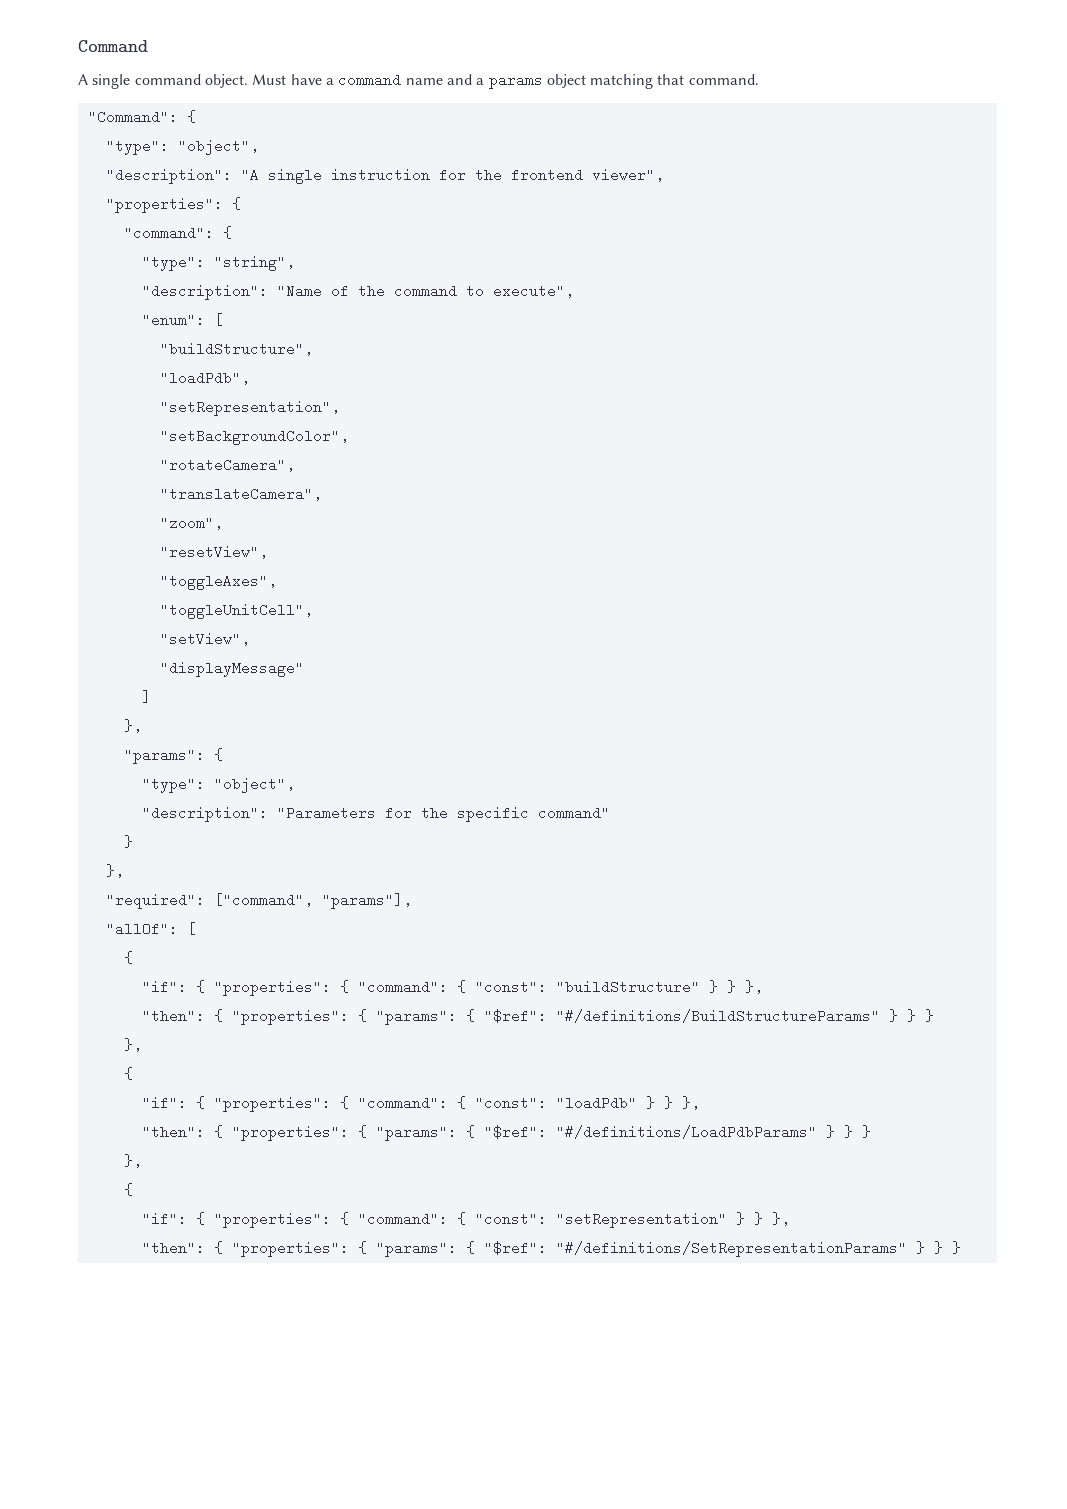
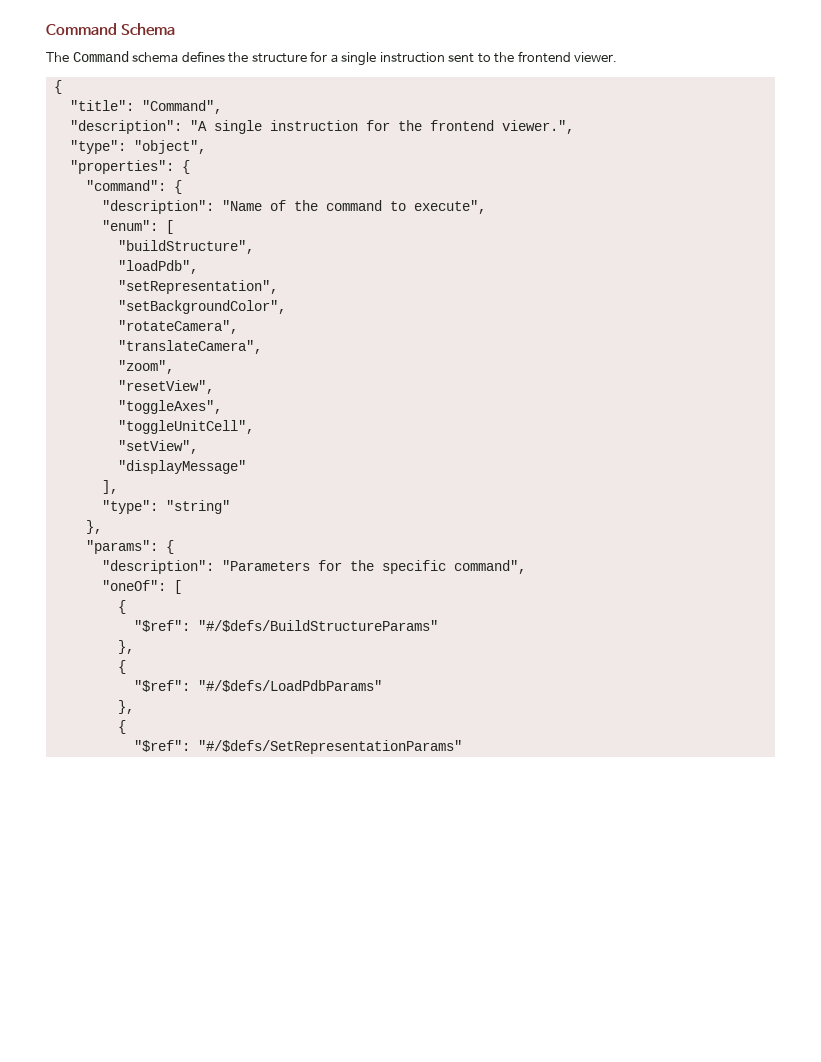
[78,40,148,53] [78,73,759,89] [87,110,196,124] [105,139,259,155] Command // A single command object. Must have a command name and a params object matching that command. // "Command": { // "type": "object", -> [46,23,175,36] [46,51,618,66] [53,80,62,94] [69,100,222,114] Command Schema // The Command schema defines the structure for a single instruction sent to the frontend viewer. // { // "title": "Command",
[591,168,664,182] viewer", -> [501,120,574,134] [69,140,206,154] viewer.", // "type": "object",
[141,255,295,271] // "type": "string", -> (182, 187) none
[141,690,151,704] ] -> [101,480,118,494] [101,500,230,514] ], // "type": "string"
[141,777,295,793] // "type": "object", -> (174, 547) none
[537,806,610,820] [123,835,133,848] [105,864,124,878] [105,893,412,909] [105,922,196,936] [123,951,133,964] [141,980,763,996] [141,1009,934,1025] [123,1038,142,1052] [123,1067,133,1080] [141,1096,700,1112] [141,1125,871,1141] [123,1154,142,1168] [123,1183,133,1196] [141,1212,790,1228] [141,1241,961,1257] command" // } // }, // "required": ["command", "params"], // "allOf": [ // { // "if": { "properties": { "command": { "const": "buildStructure" } } }, // "then": { "properties": { "params": { "$ref": "#/definitions/BuildStructureParams" } } } // }, // { // "if": { "properties": { "command": { "const": "loadPdb" } } }, // "then": { "properties": { "params": { "$ref": "#/definitions/LoadPdbParams" } } } // }, // { // "if": { "properties": { "command": { "const": "setRepresentation" } } }, // "then": { "properties": { "params": { "$ref": "#/definitions/SetRepresentationParams" } } } -> [453,560,526,574] [101,580,182,594] [117,600,126,614] [133,620,438,632] [117,640,134,654] [117,660,126,674] [133,680,382,692] [117,700,134,714] [117,720,126,734] [133,740,462,754] command", // "oneOf": [ // { // "$ref": "#/$defs/BuildStructureParams" // }, // { // "$ref": "#/$defs/LoadPdbParams" // }, // { // "$ref": "#/$defs/SetRepresentationParams"

